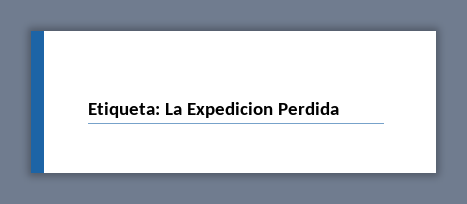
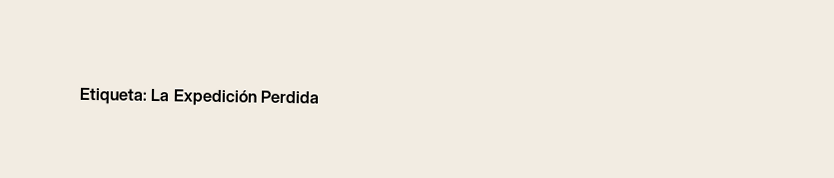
[187,102,274,118] Expedicion -> [172,89,257,107] Expedición

